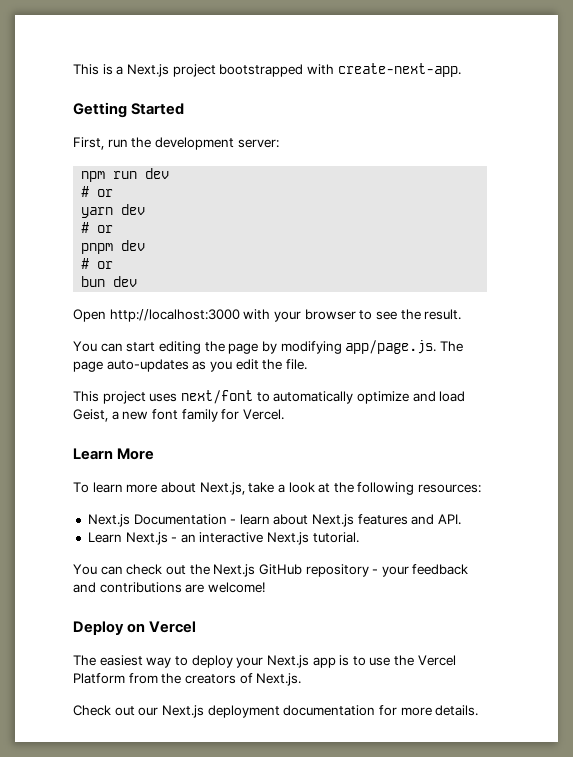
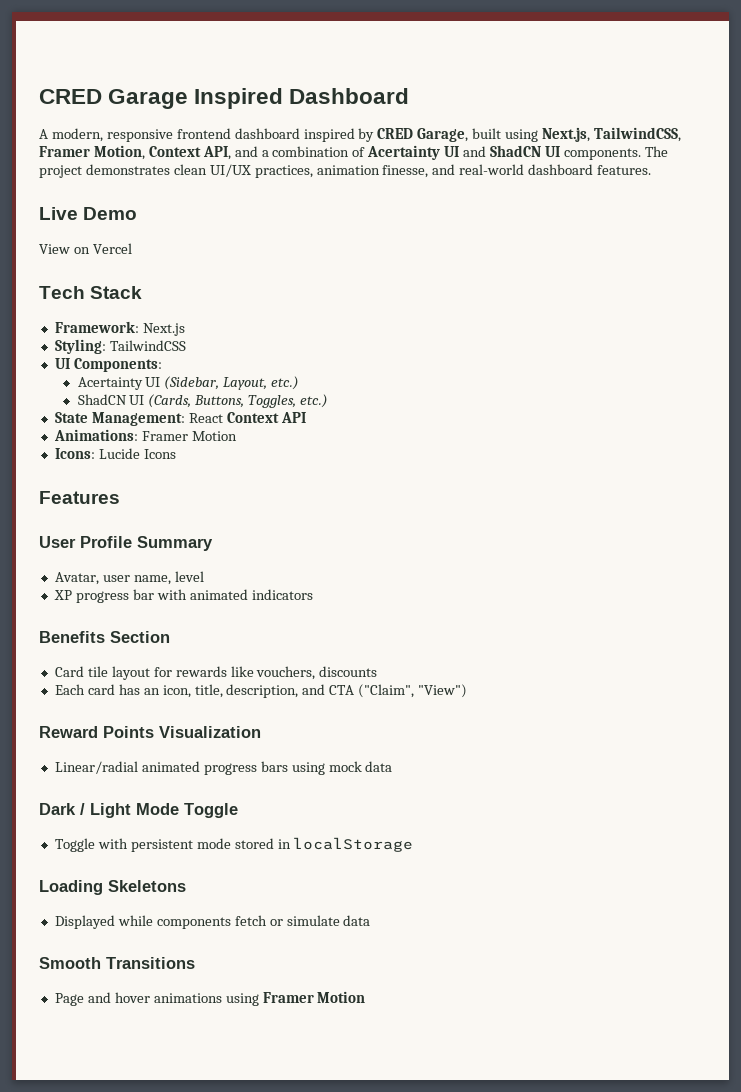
[73,63,461,77] [73,102,185,118] [73,137,279,150] [81,168,170,182] [81,186,114,197] [81,204,146,218] [81,222,114,233] [81,240,146,254] [81,258,114,269] [81,276,138,287] [73,309,462,322] [73,340,463,354] [73,359,307,372] [73,390,466,404] [73,409,284,422] [73,448,155,460] [73,482,482,495] [87,514,462,527] [87,532,359,545] [73,564,469,577] [73,582,265,593] [73,621,197,635] [73,655,456,668] [73,673,302,686] [73,705,479,718] This is a Next.js project bootstrapped with create-next-app. // Getting Started // First, run the development server: // npm run dev // # or // yarn dev // # or // pnpm dev // # or // bun dev // Open http://localhost:3000 with your browser to see the result. // You can start editing the page by modifying app/page.js. The page auto-updates as you edit the file. // This project uses next/font to automatically optimize and load Geist, a new font family for Vercel. // Learn More // To learn more about Next.js, take a look at the following resources: // Next.js Documentation - learn about Next.js features and API. // Learn Next.js - an interactive Next.js tutorial. // You can check out the Next.js GitHub repository - your feedback and contributions are welcome! // Deploy on Vercel // The easiest way to deploy your Next.js app is to use the Vercel Platform from the creators of Next.js. // Check out our Next.js deployment documentation for more details. -> [39,88,410,109] [39,127,681,142] [39,145,668,160] [39,164,652,178] [39,207,138,220] [39,243,132,254] [39,286,143,299] [54,321,185,336] [54,339,186,354] [54,358,162,372] [77,376,300,390] [77,394,329,408] [54,412,306,426] [53,429,237,441] [54,448,176,459] [39,491,120,504] [39,536,213,551] [54,571,204,585] [53,589,313,603] [39,631,170,643] [54,666,378,680] [54,684,468,698] [39,726,261,738] [54,761,393,775] [39,803,238,818] [54,837,414,852] [39,880,186,895] [54,915,371,929] [39,957,195,969] [54,991,366,1006] CRED Garage Inspired Dashboard // A modern, responsive frontend dashboard inspired by CRED Garage, built using Next.js, TailwindCSS, Framer Motion, Context API, and a combination of Acertainty UI and ShadCN UI components. The project demonstrates clean UI/UX practices, animation finesse, and real-world dashboard features. // Live Demo // View on Vercel // Tech Stack // Framework: Next.js // Styling: TailwindCSS // UI Components: // Acertainty UI (Sidebar, Layout, etc.) // ShadCN UI (Cards, Buttons, Toggles, etc.) // State Management: React Context API // Animations: Framer Motion // Icons: Lucide Icons // Features // User Profile Summary // Avatar, user name, level // XP progress bar with animated indicators // Benefits Section // Card tile layout for rewards like vouchers, discounts // Each card has an icon, title, description, and CTA ("Claim", "View") // Reward Points Visualization // Linear/radial animated progress bars using mock data // Dark / Light Mode Toggle // Toggle with persistent mode stored in localStorage // Loading Skeletons // Displayed while components fetch or simulate data // Smooth Transitions // Page and hover animations using Framer Motion

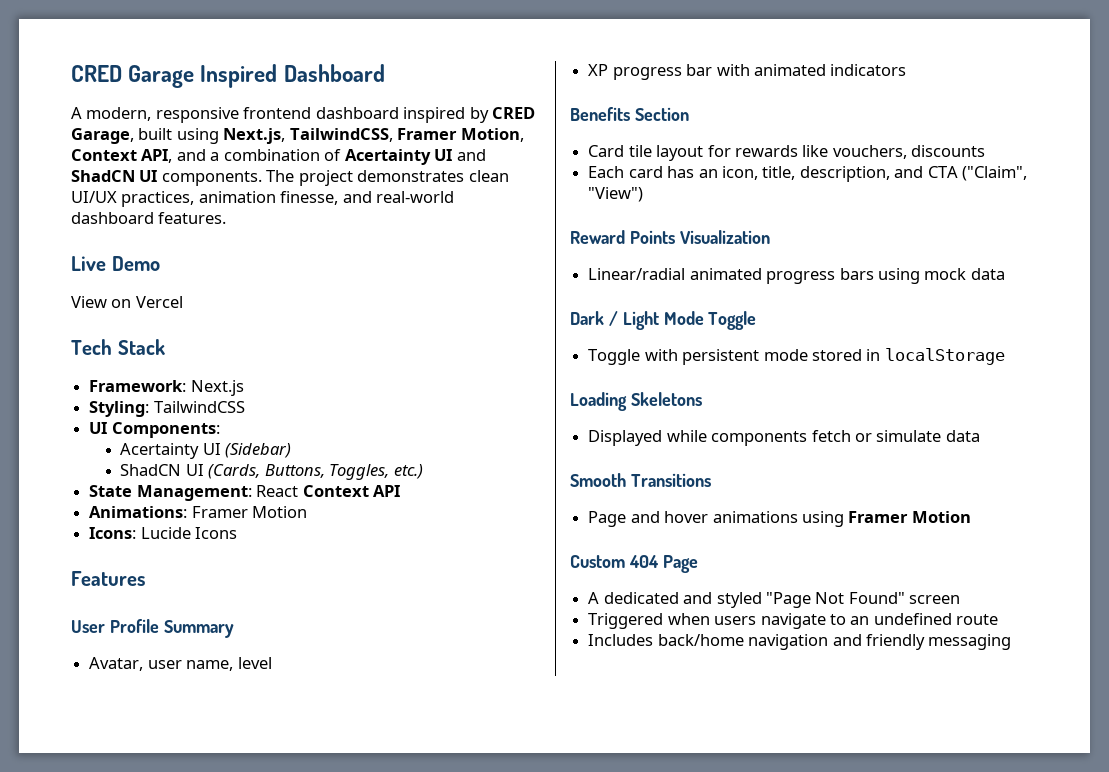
[164,376,300,390] (Sidebar, Layout, etc.) -> [225,443,292,458] (Sidebar)
(366, 997) none -> [570,555,698,573] [588,592,961,608] [588,613,999,629] [588,634,1012,650] // Custom 404 Page // A dedicated and styled "Page Not Found" screen // Triggered when users navigate to an undefined route // Includes back/home navigation and friendly messaging

